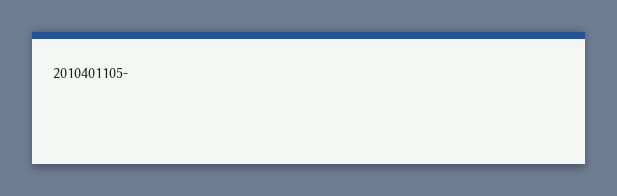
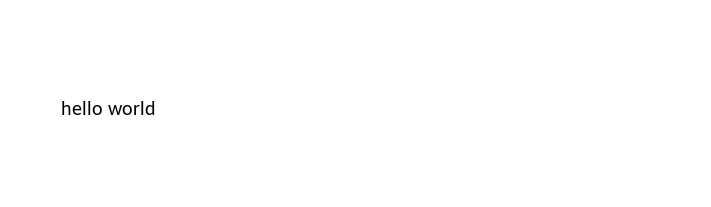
[53,67,128,79] 2010401105- -> [61,101,157,115] hello world

